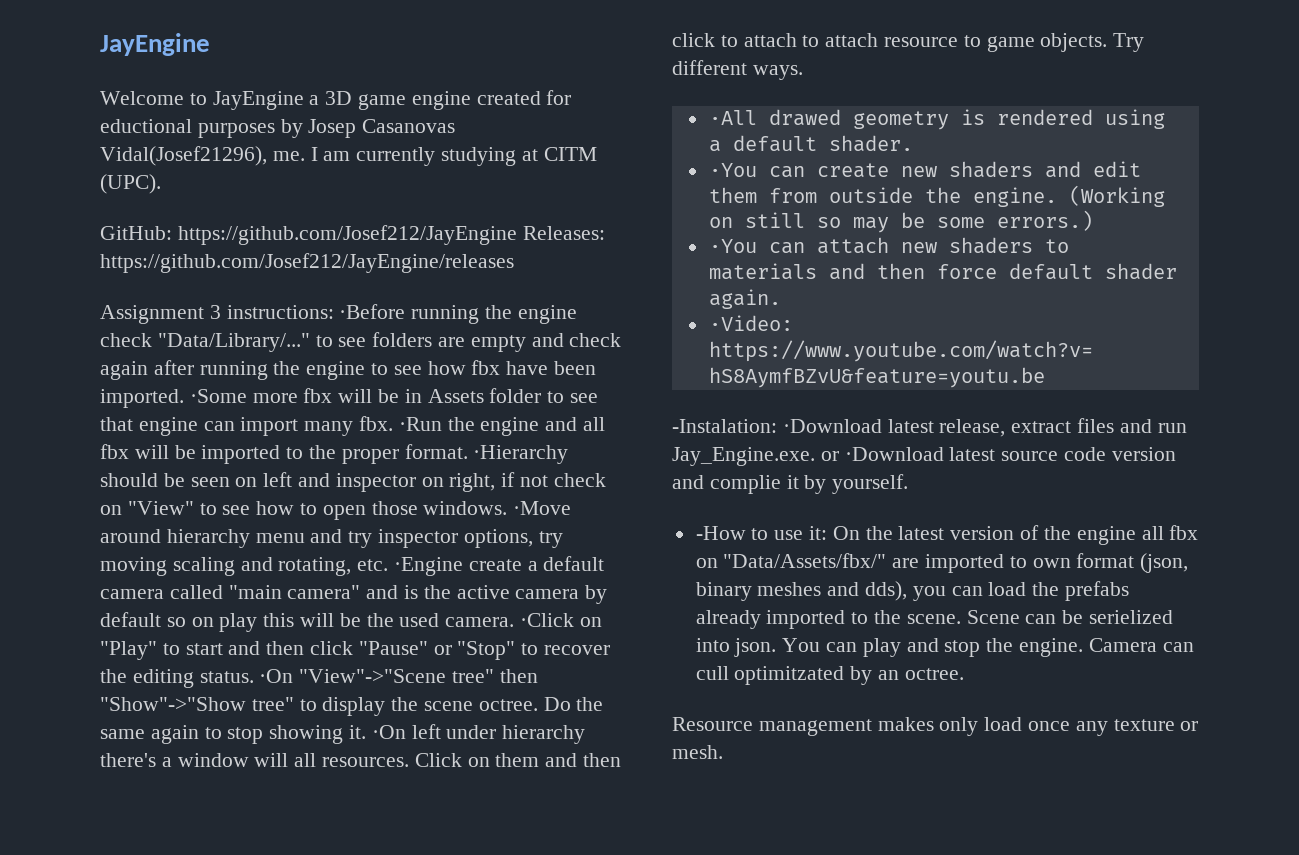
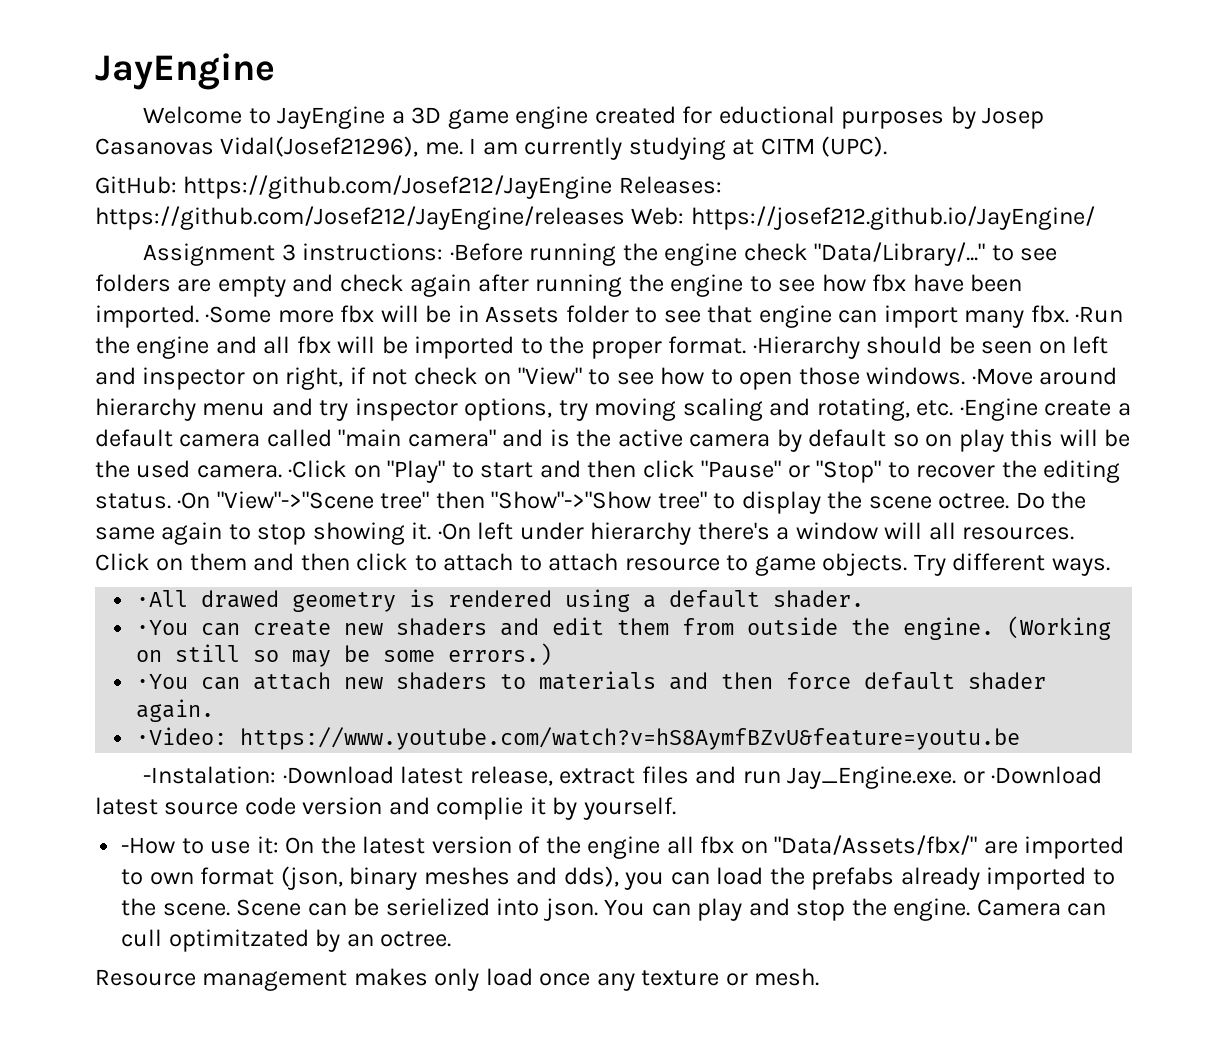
(514, 263) none -> [631,206,1095,230] Web: https://josef212.github.io/JayEngine/

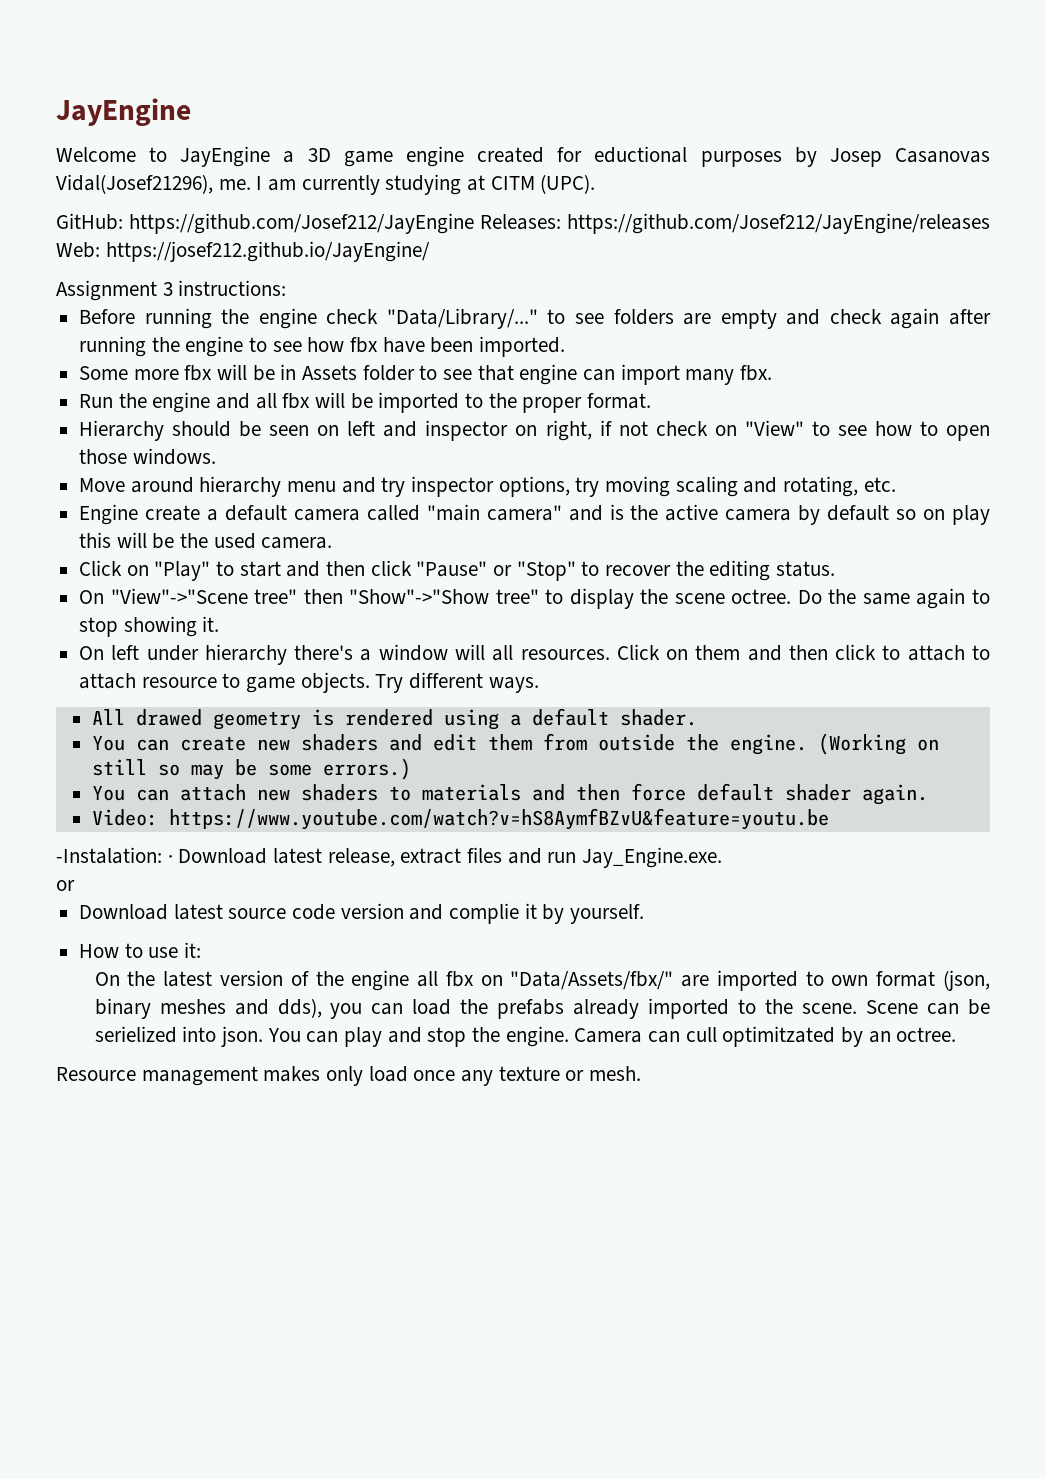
[449,243,523,261] ·Before -> [79,309,136,324] // Before
[205,306,272,323] ·Some -> [79,366,129,380] // Some
[1075,306,1124,323] ·Run -> [79,394,114,408] // Run
[752,336,860,359] ·Hierarchy -> [79,420,165,441] // Hierarchy
[971,368,1033,385] ·Move -> [79,478,126,492] // Move
[959,398,1038,421] ·Engine -> [79,504,139,525] // Engine
[288,460,348,478] ·Click -> [79,560,123,576] // Click
[177,492,211,509] ·On -> [79,590,105,604] // On
[437,523,471,540] ·On -> [79,646,105,660] // On
[135,590,188,607] ·All -> [91,709,125,725] All
[135,620,188,635] ·You -> [91,736,125,751] You
[135,674,188,689] ·You -> [91,786,125,801] You
[135,727,227,745] ·Video: -> [91,809,158,826] Video:
[282,766,394,784] ·Download -> [167,848,268,864] · Download
[962,766,1103,784] or ·Download -> [56,880,75,891] [79,904,169,920] // or // Download
[121,837,176,854] -How -> [79,944,120,958] How
(279, 845) none -> (202, 950) //

